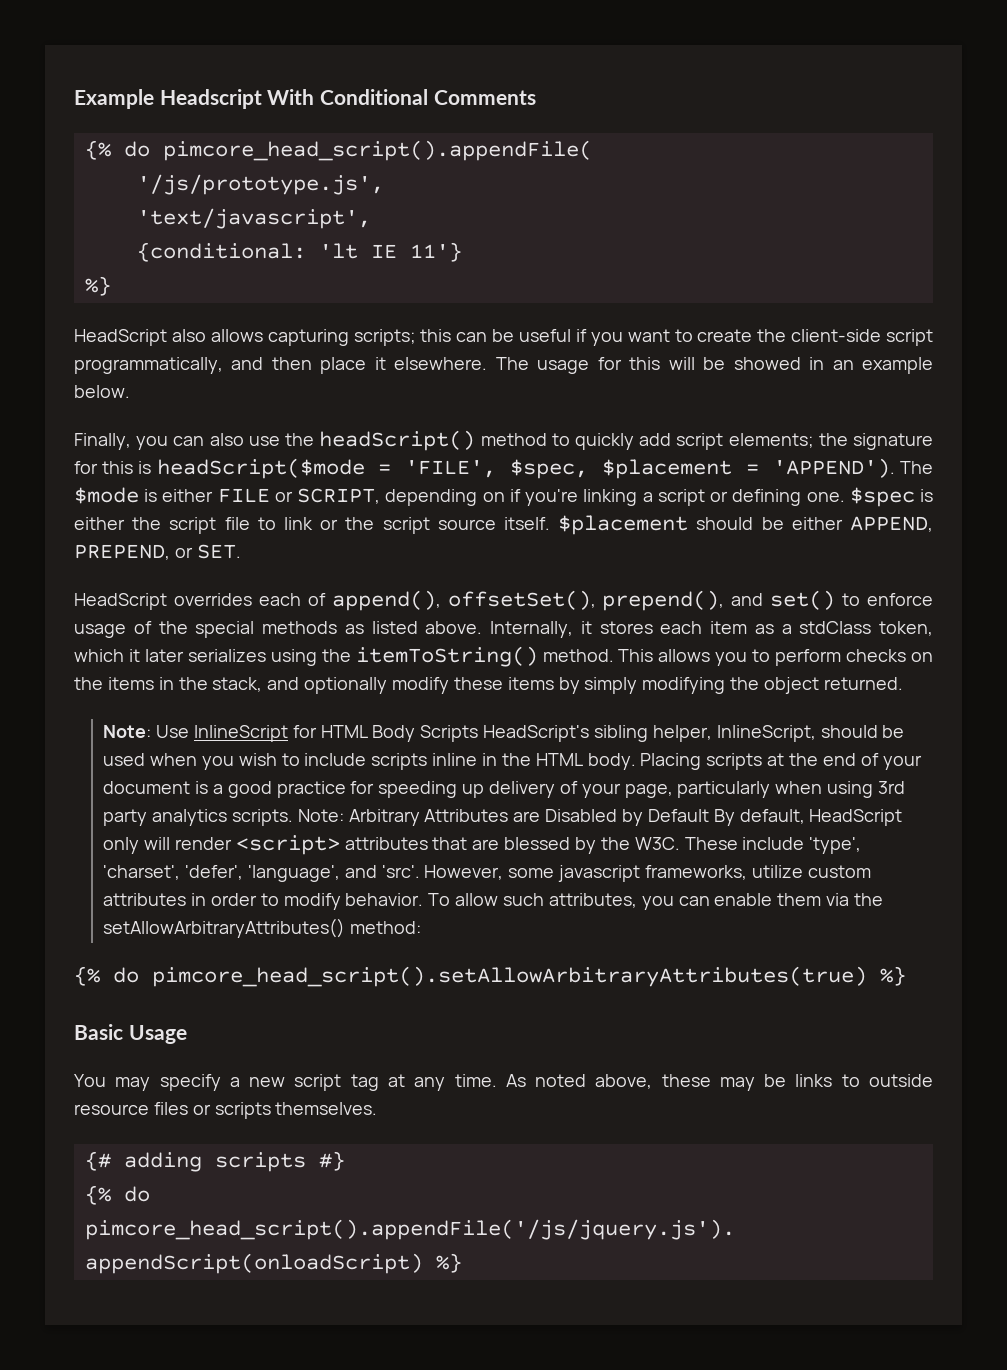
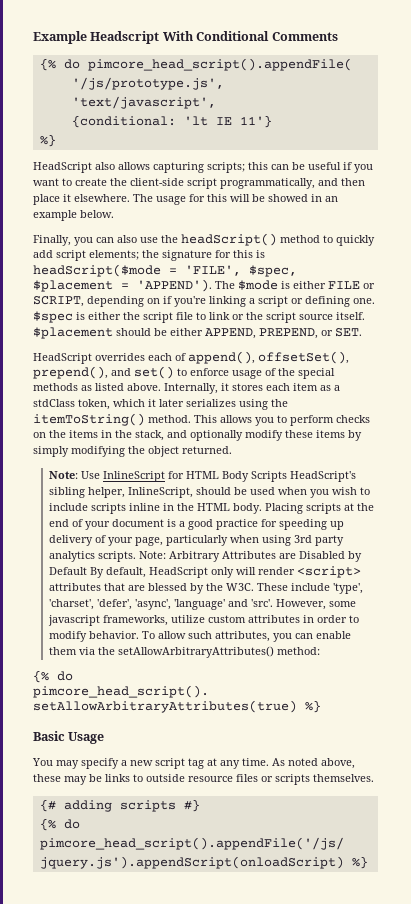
[247,865,340,882] 'language', -> [134,599,225,610] 'async', 'language'

